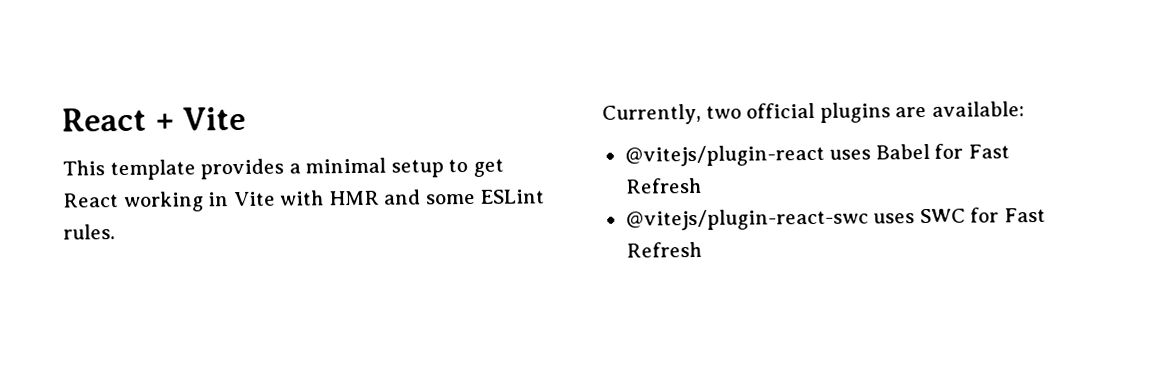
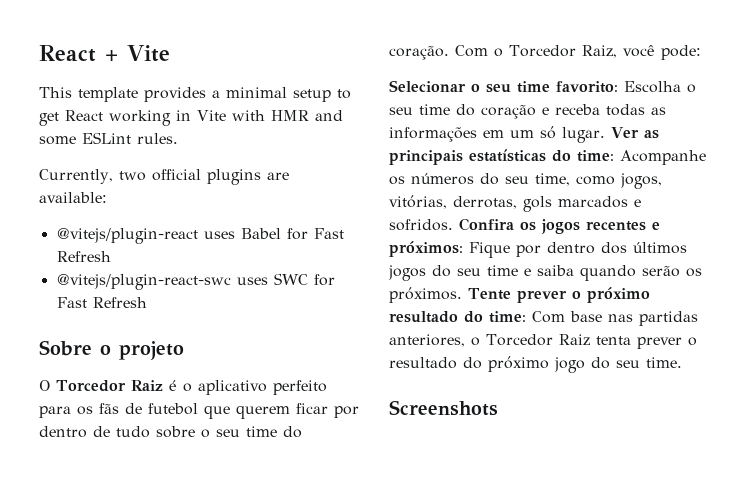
(702, 249) none -> [39,340,184,360] [39,380,327,395] [39,403,359,419] [39,426,302,438] [389,45,701,60] [389,80,696,93] [389,104,666,119] [389,126,659,143] [389,149,706,165] [389,173,662,189] [389,195,641,212] [389,218,660,234] [389,241,687,258] [388,265,702,281] [389,287,650,303] [389,311,698,326] [389,334,697,349] [389,356,682,373] [389,400,498,416] // Sobre o projeto // O Torcedor Raiz é o aplicativo perfeito para os fãs de futebol que querem ficar por dentro de tudo sobre o seu time do coração. Com o Torcedor Raiz, você pode: // Selecionar o seu time favorito: Escolha o seu time do coração e receba todas as informações em um só lugar. Ver as principais estatísticas do time: Acompanhe os números do seu time, como jogos, vitórias, derrotas, gols marcados e sofridos. Confira os jogos recentes e próximos: Fique por dentro dos últimos jogos do seu time e saiba quando serão os próximos. Tente prever o próximo resultado do time: Com base nas partidas anteriores, o Torcedor Raiz tenta prever o resultado do próximo jogo do seu time. // Screenshots

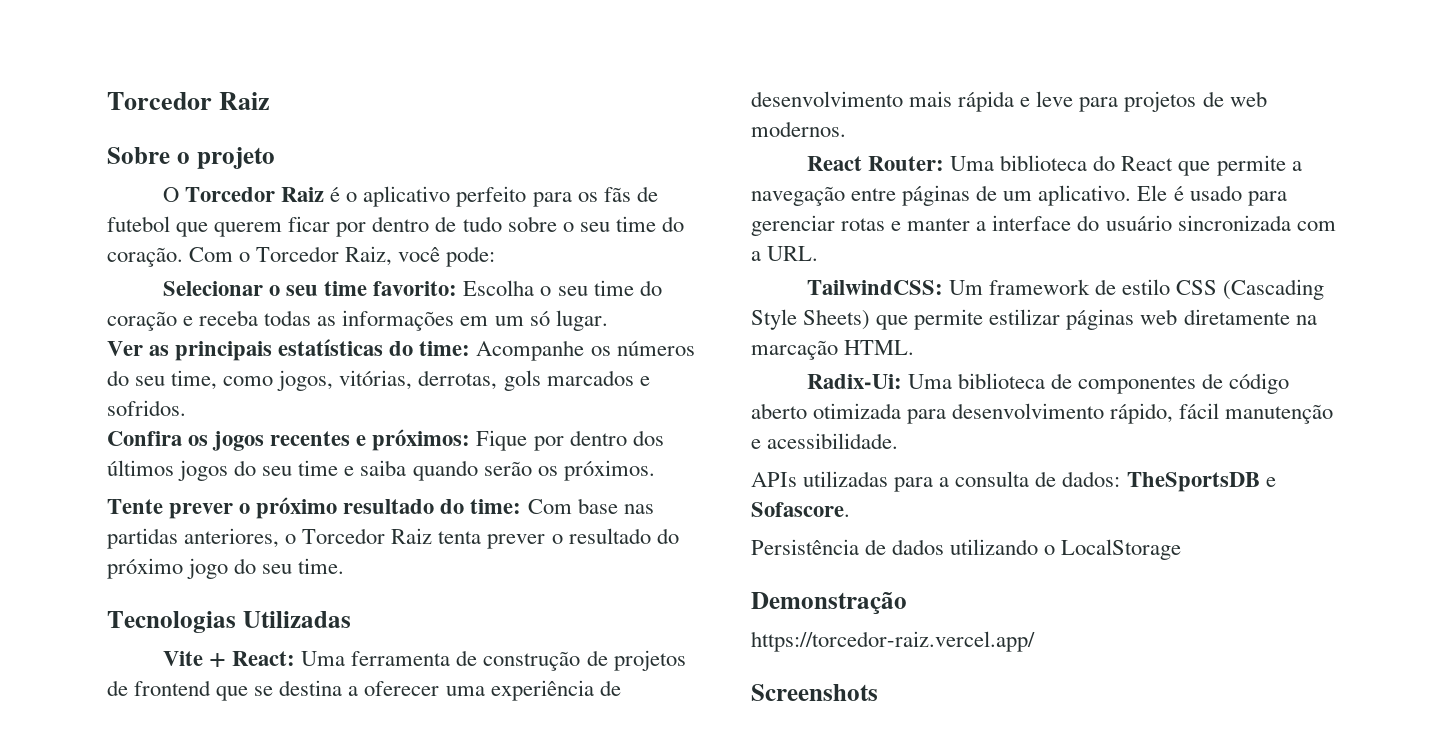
[39,45,170,62] [39,87,351,102] [39,110,343,126] [39,132,178,145] [39,169,289,185] [39,192,107,203] [56,228,344,244] [56,251,111,262] [56,273,335,290] [56,297,147,308] React + Vite // This template provides a minimal setup to get React working in Vite with HMR and some ESLint rules. // Currently, two official plugins are available: // @vitejs/plugin-react uses Babel for Fast Refresh // @vitejs/plugin-react-swc uses SWC for Fast Refresh -> [107,92,271,110] Torcedor Raiz
(605, 135) none -> (608, 320) //
(453, 225) none -> (186, 408) //
(462, 295) none -> (655, 470) //
(682, 362) none -> [107,611,351,633] [162,650,686,671] [107,680,621,701] [751,91,1267,112] [751,121,846,137] [806,155,1302,176] [751,185,1287,206] [751,215,1336,236] [751,246,819,261] [806,279,1325,300] [751,309,1317,330] [751,340,915,360] [806,373,1290,394] [751,403,1334,424] [751,433,899,449] [751,471,1276,492] [751,502,850,517] [751,539,1182,560] [751,592,907,615] [751,631,1035,652] // Tecnologias Utilizadas // Vite + React: Uma ferramenta de construção de projetos de frontend que se destina a oferecer uma experiência de desenvolvimento mais rápida e leve para projetos de web modernos. // React Router: Uma biblioteca do React que permite a navegação entre páginas de um aplicativo. Ele é usado para gerenciar rotas e manter a interface do usuário sincronizada com a URL. // TailwindCSS: Um framework de estilo CSS (Cascading Style Sheets) que permite estilizar páginas web diretamente na marcação HTML. // Radix-Ui: Uma biblioteca de componentes de código aberto otimizada para desenvolvimento rápido, fácil manutenção e acessibilidade. // APIs utilizadas para a consulta de dados: TheSportsDB e Sofascore. // Persistência de dados utilizando o LocalStorage // Demonstração // https://torcedor-raiz.vercel.app/

